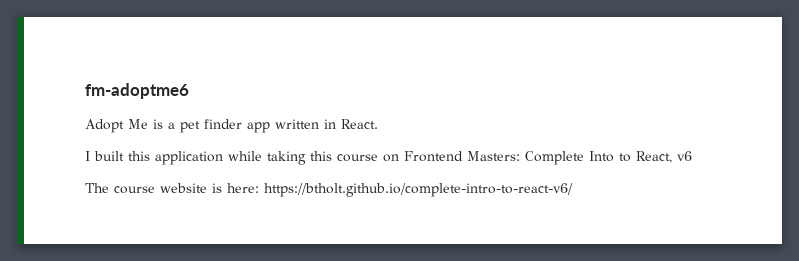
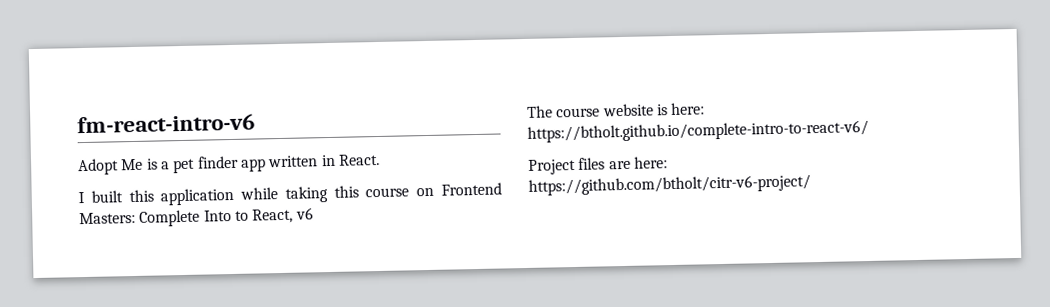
[85,83,189,99] fm-adoptme6 -> [77,113,255,134] fm-react-intro-v6
(573, 190) none -> [528,156,668,175] [528,174,811,196] // Project files are here: https://github.com/btholt/citr-v6-project/

